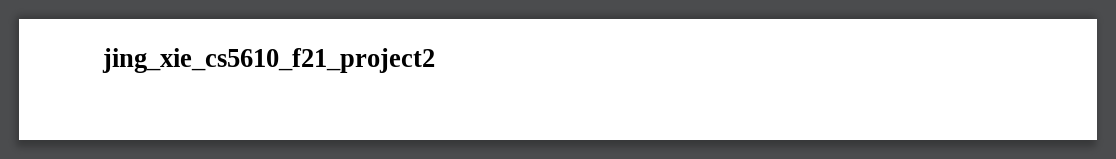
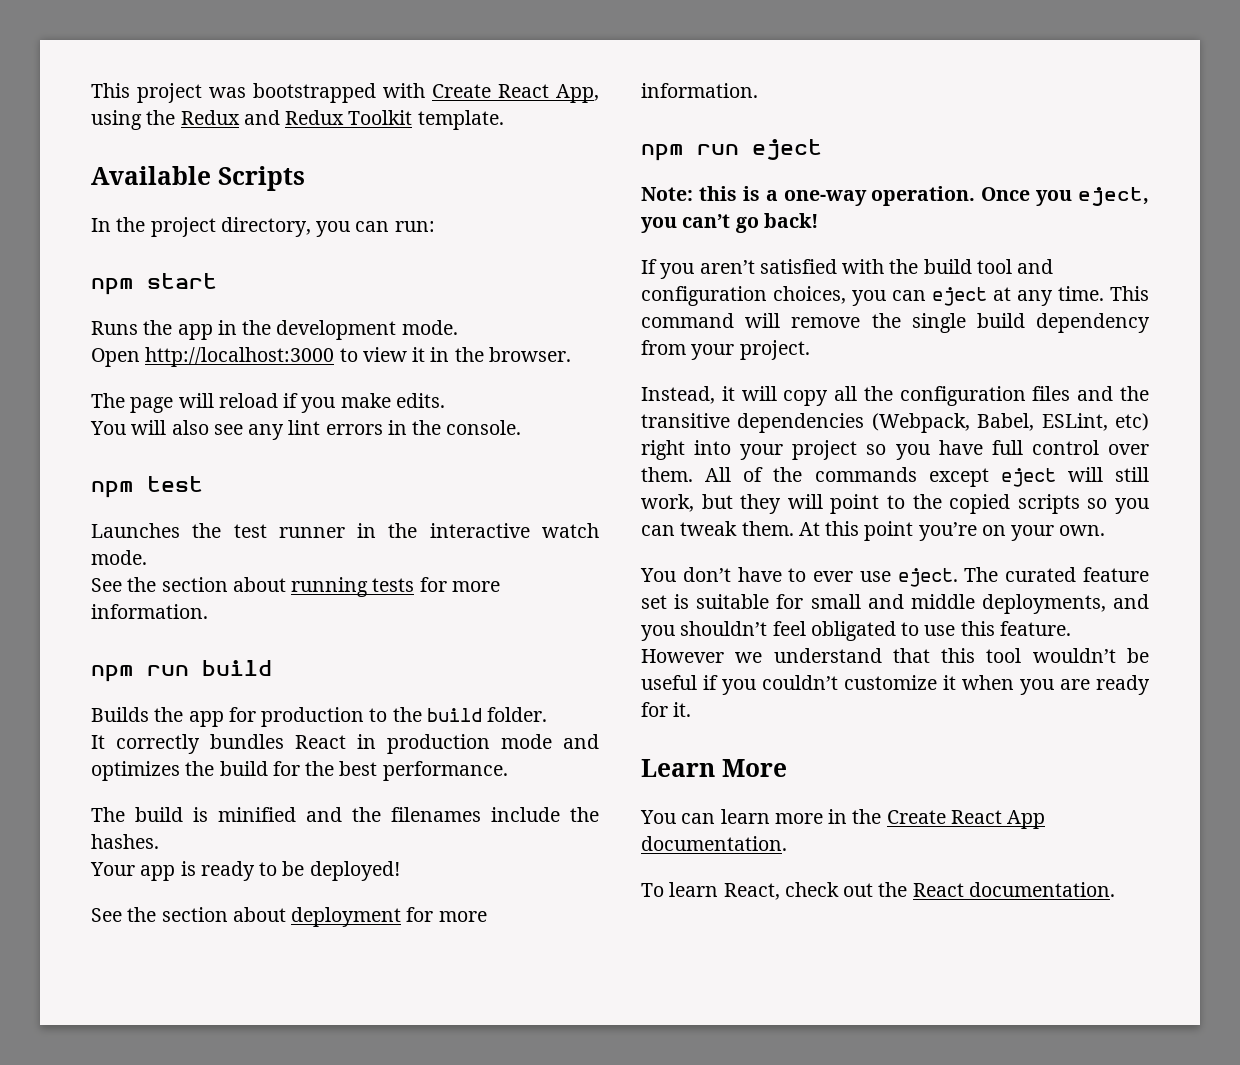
[102,48,435,73] jing_xie_cs5610_f21_project2 -> [91,83,599,103] [91,110,504,130] [91,166,305,191] [91,217,435,237] [91,273,217,295] [91,320,458,340] [91,347,571,367] [91,393,445,413] [90,420,522,440] [91,476,203,498] [91,523,599,538] [91,550,147,565] [91,577,500,597] [91,604,208,619] [91,660,272,682] [91,707,548,727] [91,734,599,754] [91,761,508,781] [91,807,599,822] [91,834,159,849] [90,861,400,881] [91,907,487,927] [641,83,758,98] [641,139,822,161] [641,186,1149,206] [641,213,818,233] [641,259,1054,279] [641,286,1149,306] [641,313,1150,333] [641,340,810,360] [641,386,1149,406] [641,413,1149,433] [641,440,1149,460] [641,467,1149,487] [641,494,1149,514] [641,521,1106,541] [640,567,1149,587] [641,594,1149,614] [641,621,1071,641] [641,648,1149,663] [641,675,1150,695] [641,702,692,717] [641,759,787,777] [640,809,1046,829] [641,836,787,851] [641,882,1115,900] This project was bootstrapped with Create React App, using the Redux and Redux Toolkit template. // Available Scripts // In the project directory, you can run: // npm start // Runs the app in the development mode. // Open http://localhost:3000 to view it in the browser. // The page will reload if you make edits. // You will also see any lint errors in the console. // npm test // Launches the test runner in the interactive watch mode. // See the section about running tests for more information. // npm run build // Builds the app for production to the build folder. // It correctly bundles React in production mode and optimizes the build for the best performance. // The build is minified and the filenames include the hashes. // Your app is ready to be deployed! // See the section about deployment for more information. // npm run eject // Note: this is a one-way operation. Once you eject, you can’t go back! // If you aren’t satisfied with the build tool and configuration choices, you can eject at any time. This command will remove the single build dependency from your project. // Instead, it will copy all the configuration files and the transitive dependencies (Webpack, Babel, ESLint, etc) right into your project so you have full control over them. All of the commands except eject will still work, but they will point to the copied scripts so you can tweak them. At this point you’re on your own. // You don’t have to ever use eject. The curated feature set is suitable for small and middle deployments, and you shouldn’t feel obligated to use this feature. However we understand that this tool wouldn’t be useful if you couldn’t customize it when you are ready for it. // Learn More // You can learn more in the Create React App documentation. // To learn React, check out the React documentation.

